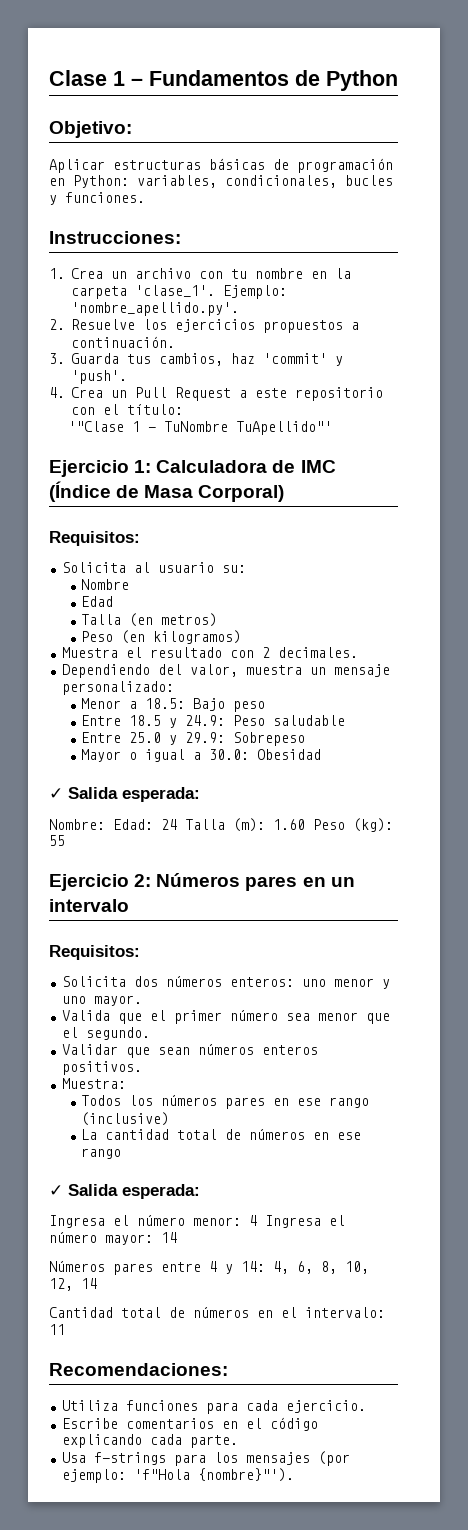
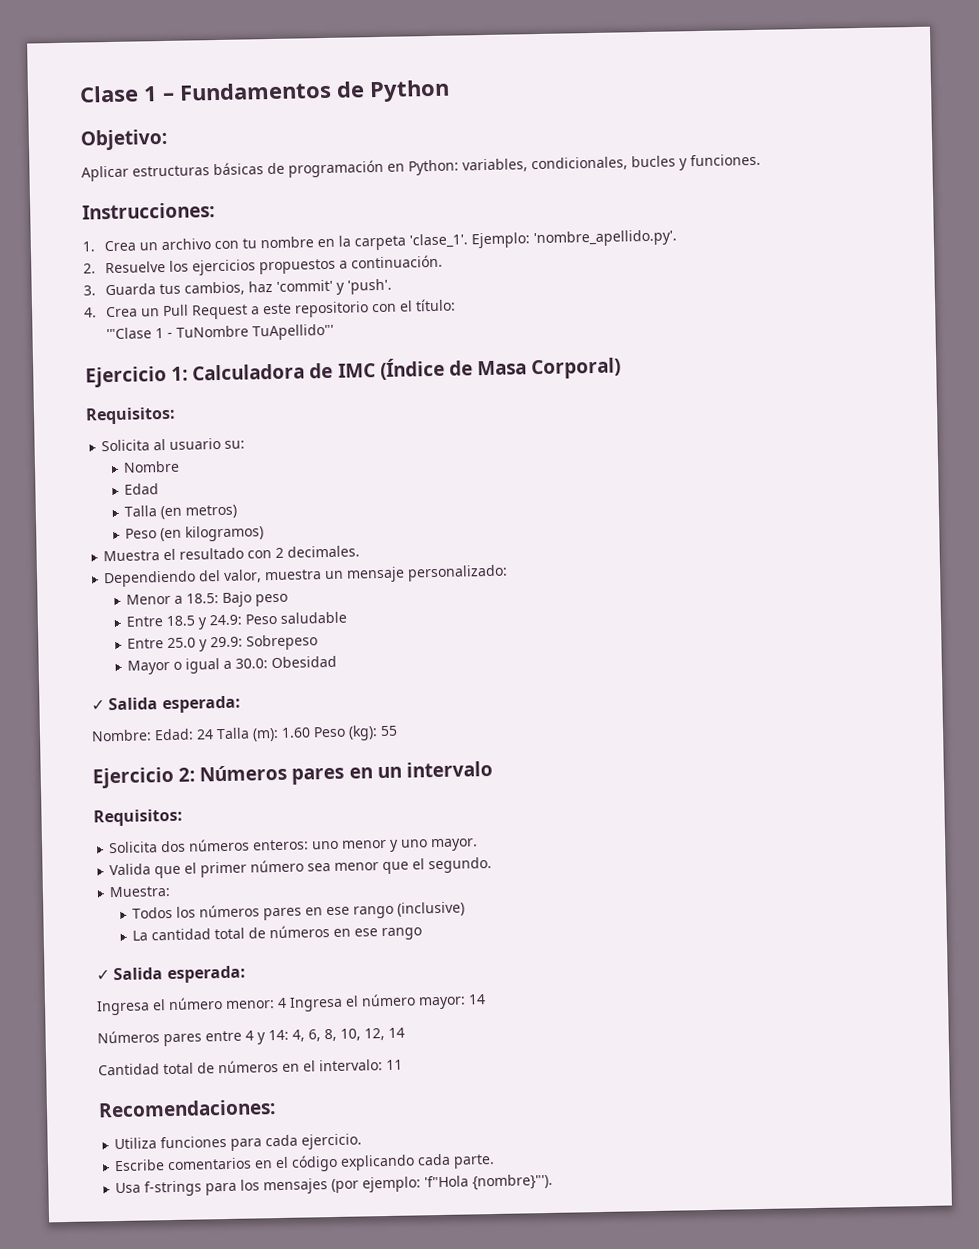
[61,1044,318,1058] [61,1061,142,1075] // Validar que sean números enteros positivos. -> (493, 865) none

